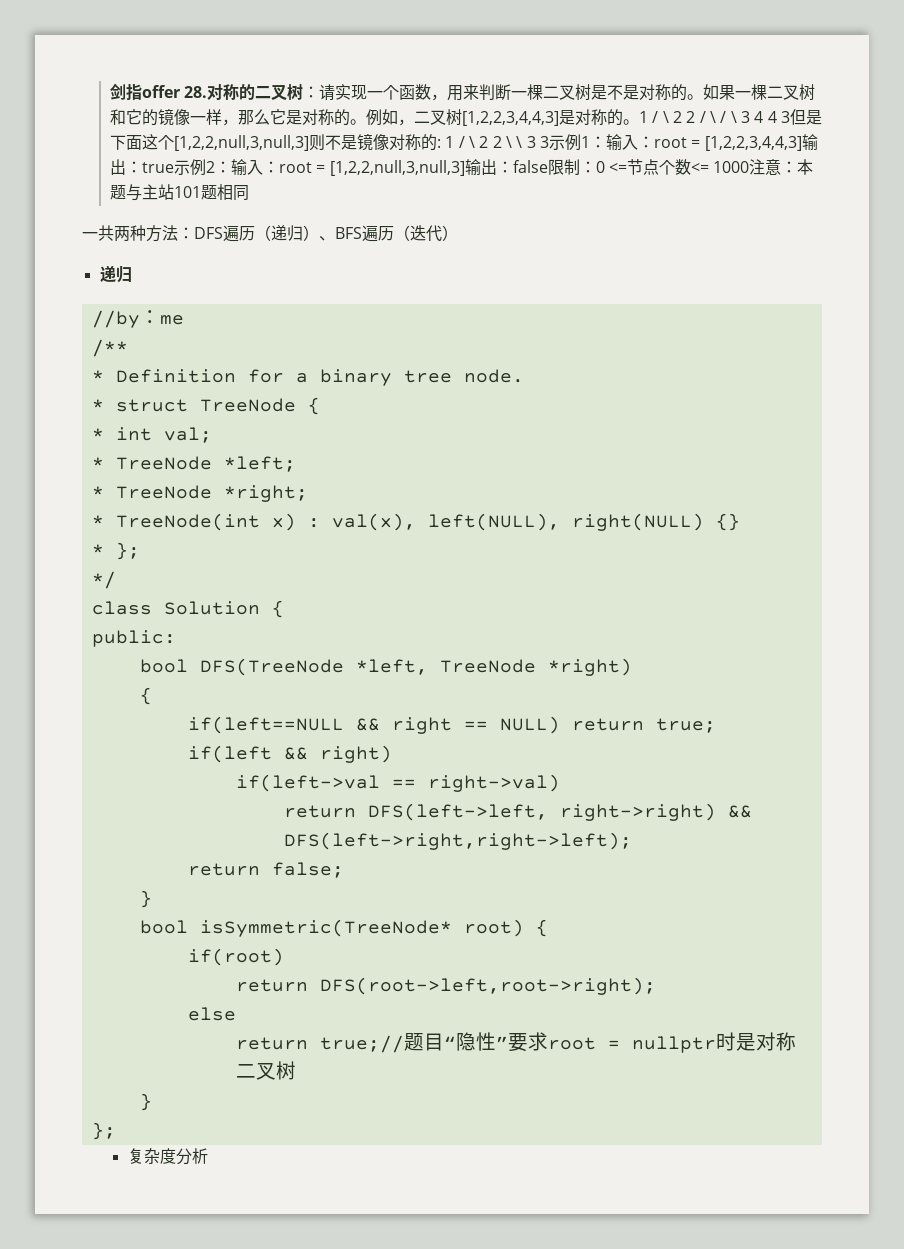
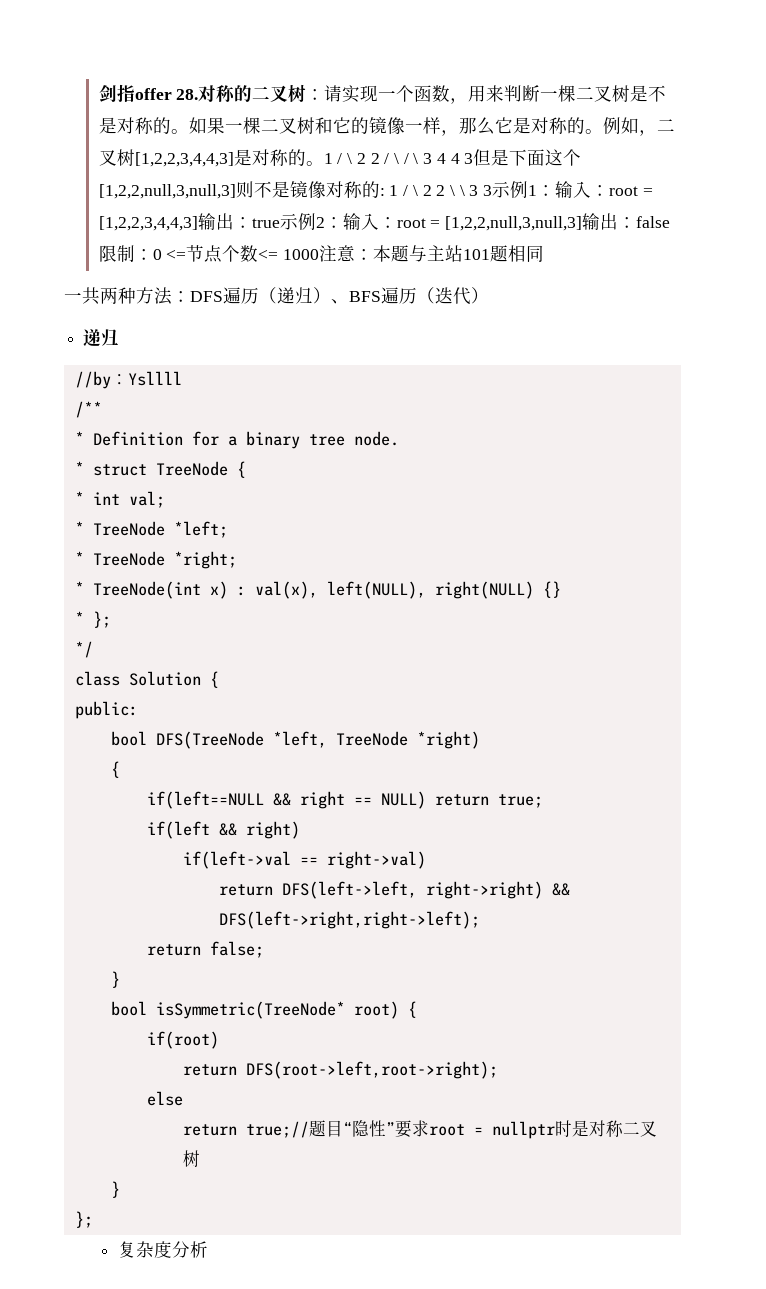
[159,315,184,325] me -> [127,371,182,386] Ysllll

